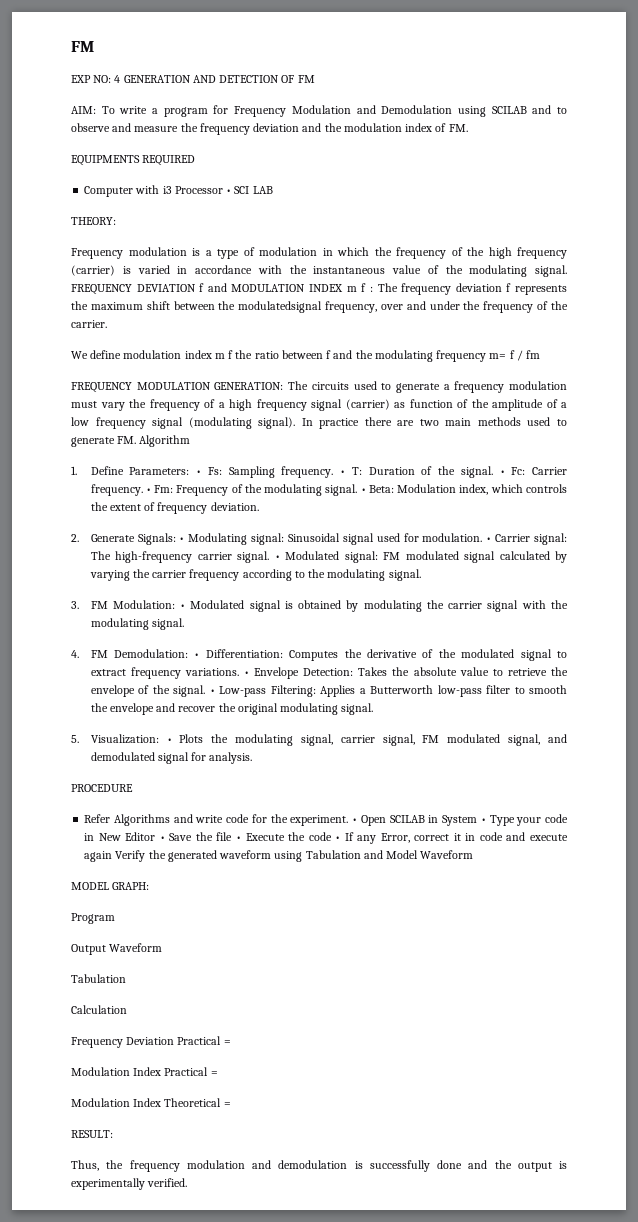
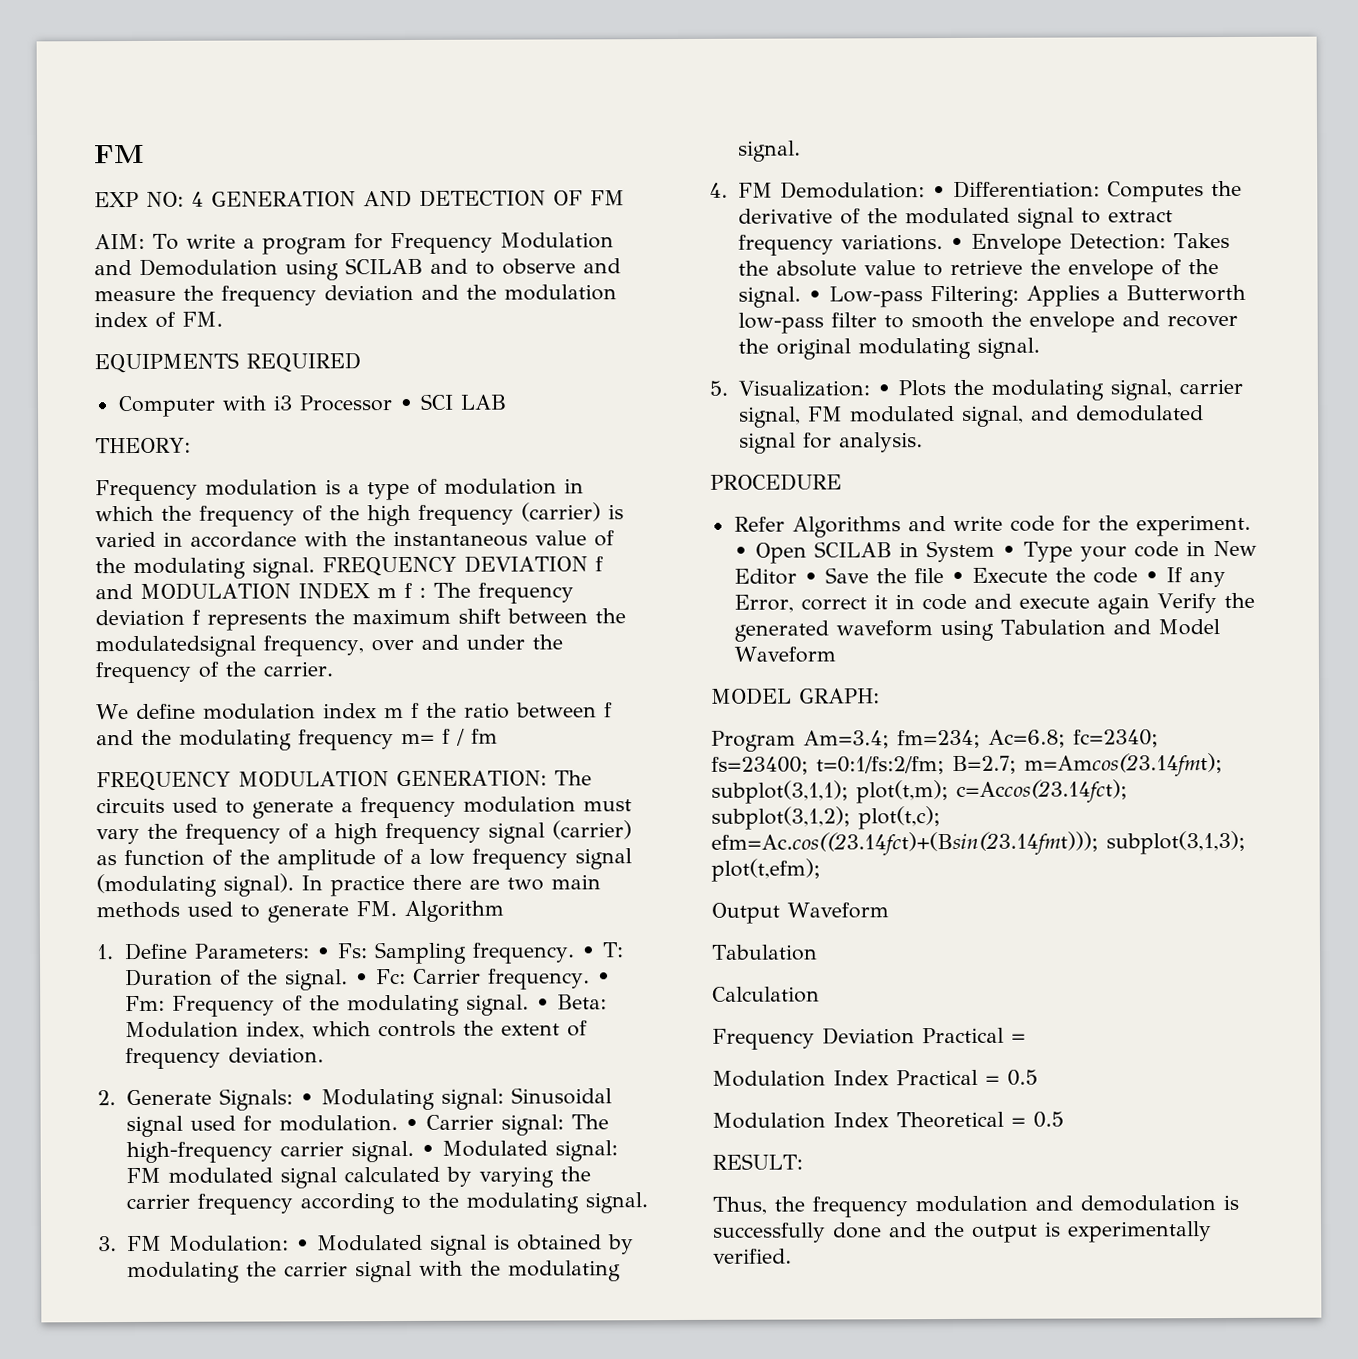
(115, 918) none -> [803,729,1159,749] [711,753,1223,777] [711,779,1128,804] [711,806,941,830] [711,830,1246,856] [711,858,821,882] Am=3.4; fm=234; Ac=6.8; fc=2340; fs=23400; t=0:1/fs:2/fm; B=2.7; m=Amcos(23.14fmt); subplot(3,1,1); plot(t,m); c=Accos(23.14fct); subplot(3,1,2); plot(t,c); efm=Ac.cos((23.14fct)+(Bsin(23.14fmt))); subplot(3,1,3); plot(t,efm);
(218, 1073) none -> [1007,1069,1038,1086] 0.5
(231, 1104) none -> [1033,1111,1064,1128] 0.5

